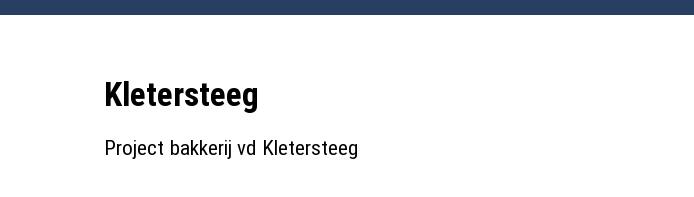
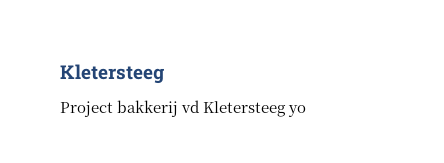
(359, 149) none -> [288,105,307,117] yo

